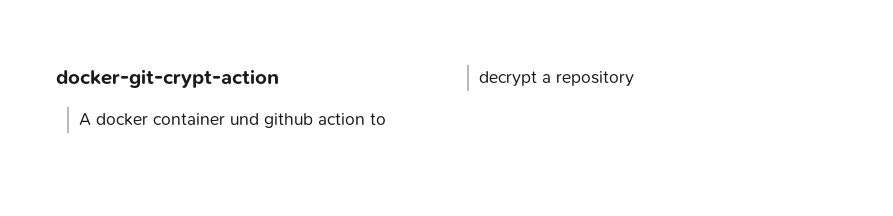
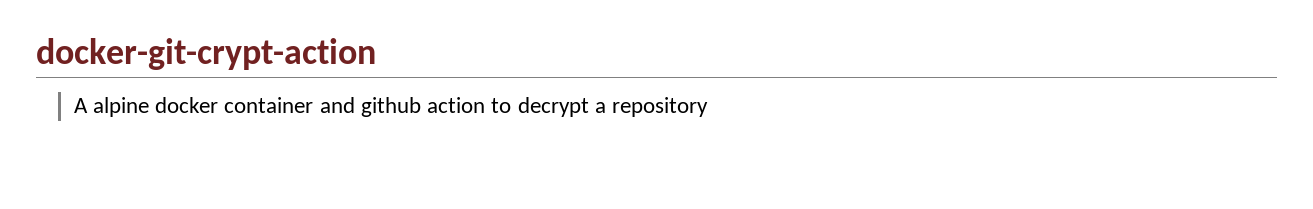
(91, 119) none -> [93,97,150,117] alpine
[229,113,259,125] und -> [319,97,355,113] and

